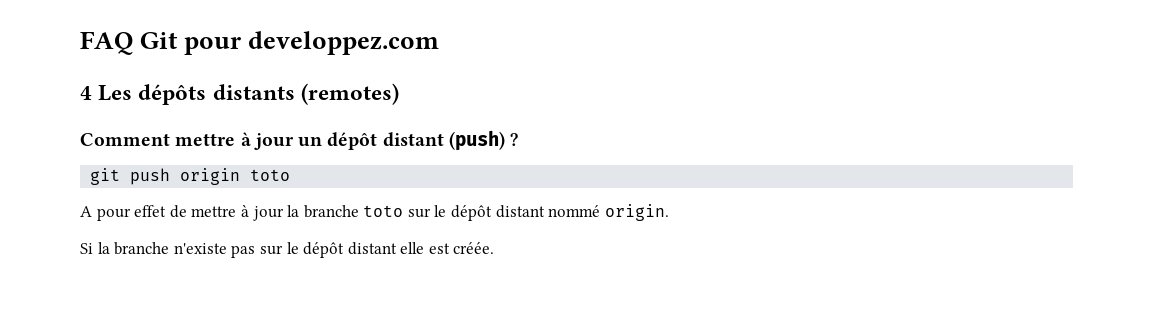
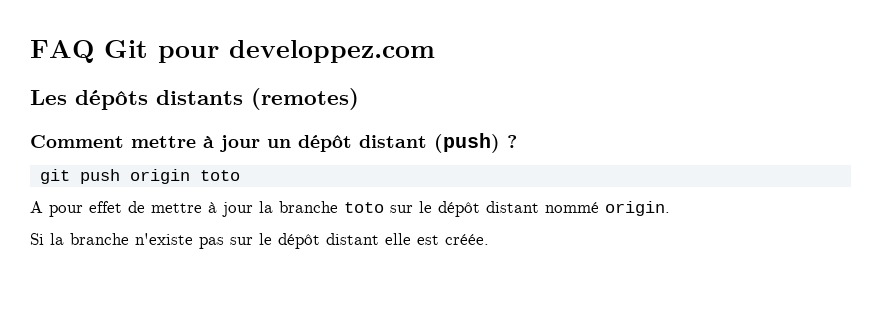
[80,86,92,100] 4 -> (435, 51) none

